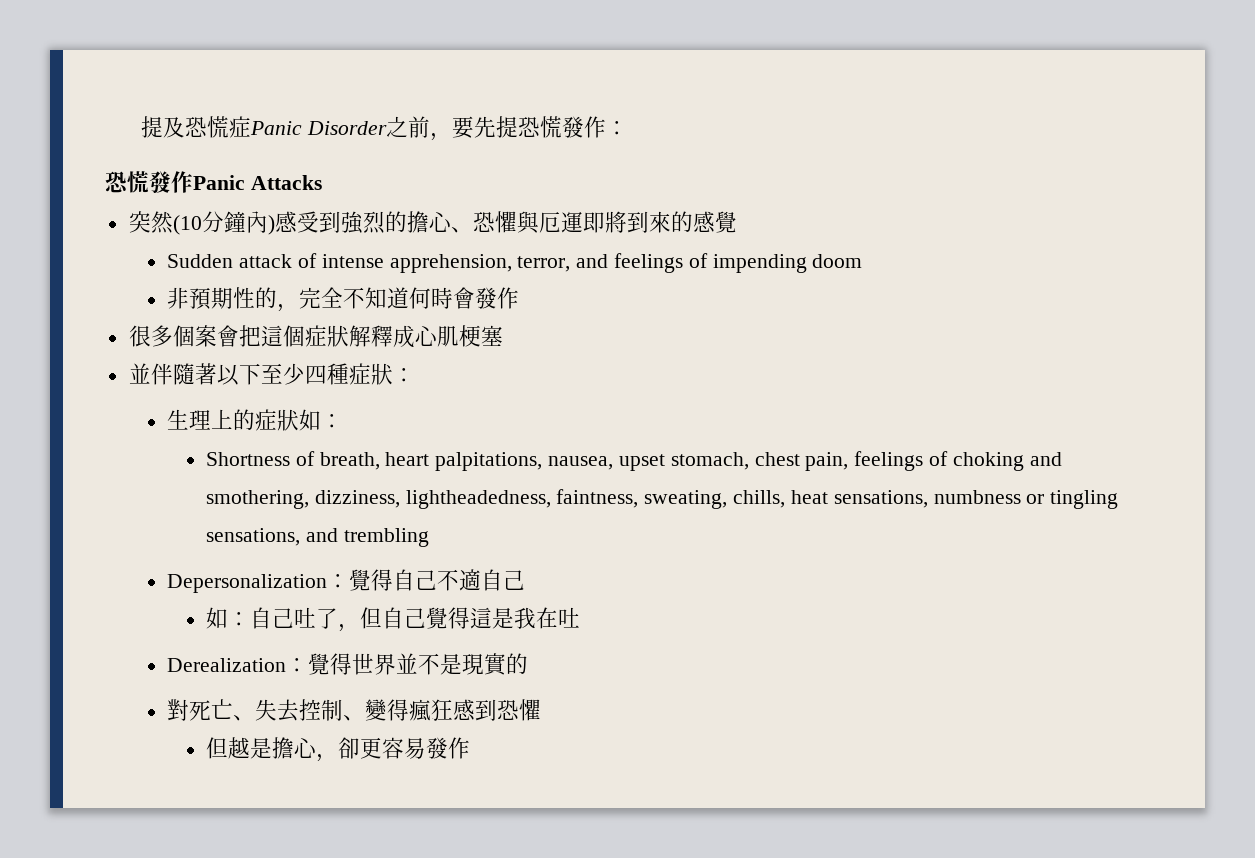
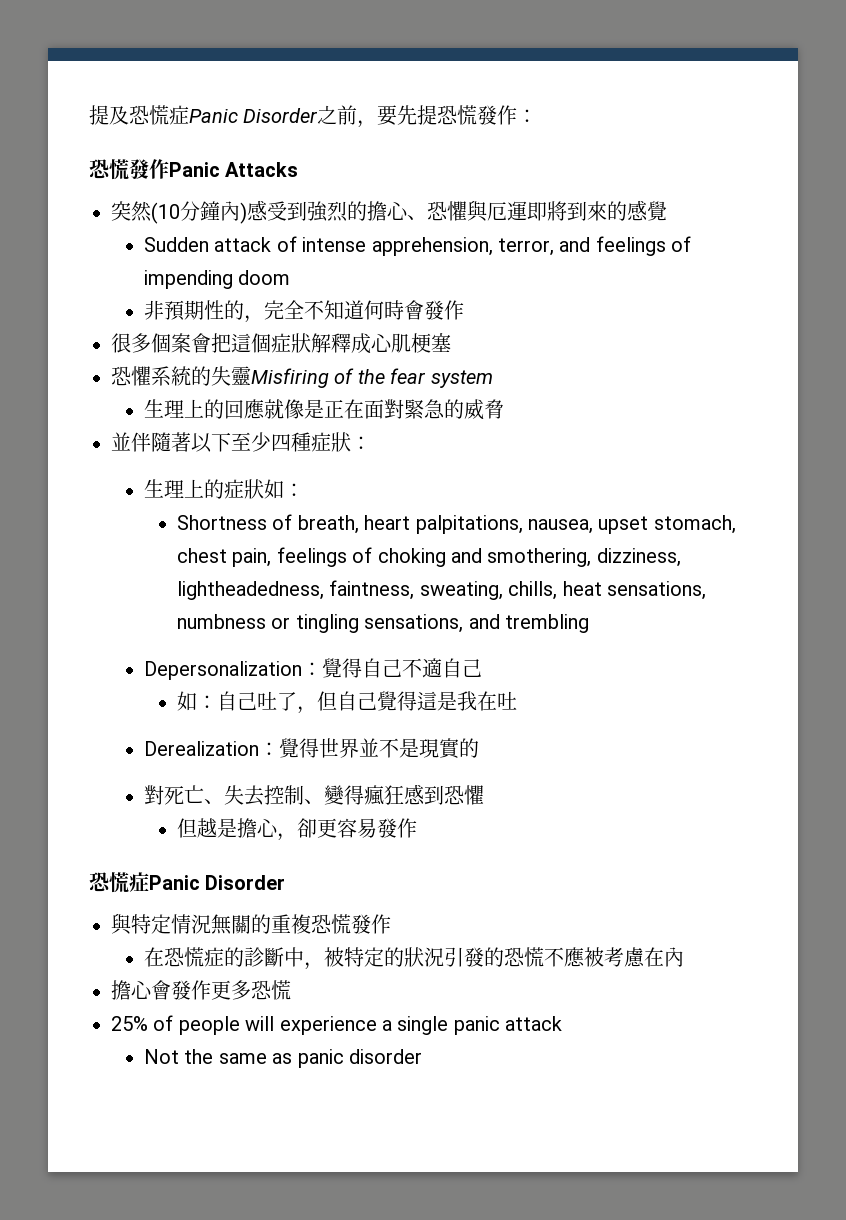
(503, 335) none -> [111,366,493,388] [143,399,504,420] // 恐懼系統的失靈Misfiring of the fear system // 生理上的回應就像是正在面對緊急的威脅
(471, 748) none -> [89,872,286,893] [111,913,391,935] [143,947,684,970] [111,980,291,1000] [111,1015,563,1035] [143,1049,422,1068] // 恐慌症Panic Disorder // 與特定情況無關的重複恐慌發作 // 在恐慌症的診斷中，被特定的狀況引發的恐慌不應被考慮在內 // 擔心會發作更多恐慌 // 25% of people will experience a single panic attack // Not the same as panic disorder

